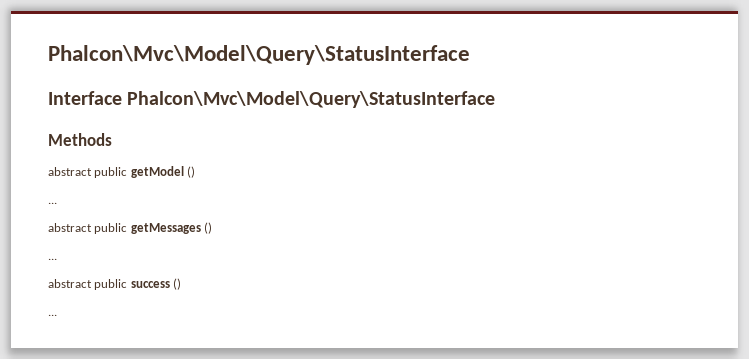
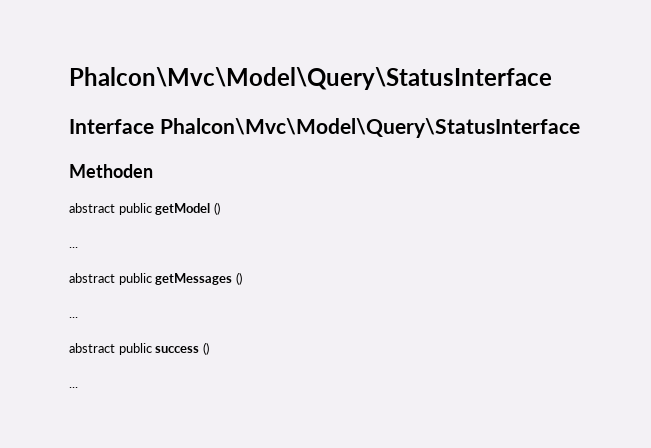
[48,133,112,146] Methods -> [69,164,153,178] Methoden

